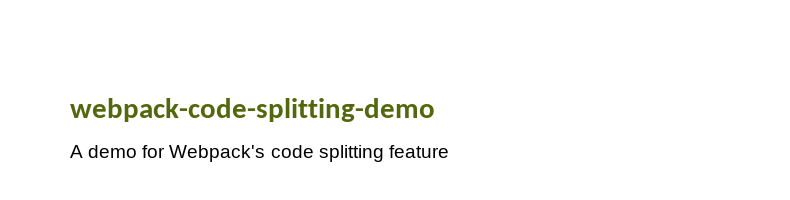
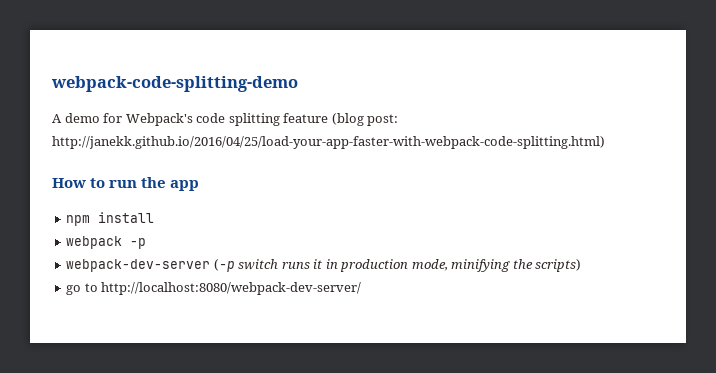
(449, 151) none -> [331,113,399,126] [52,136,605,149] [52,177,200,191] [66,212,155,226] [66,236,147,249] [66,259,582,272] [66,282,362,295] (blog post: http://janekk.github.io/2016/04/25/load-your-app-faster-with-webpack-code-splitting.html) // How to run the app // npm install // webpack -p // webpack-dev-server (-p switch runs it in production mode, minifying the scripts) // go to http://localhost:8080/webpack-dev-server/

